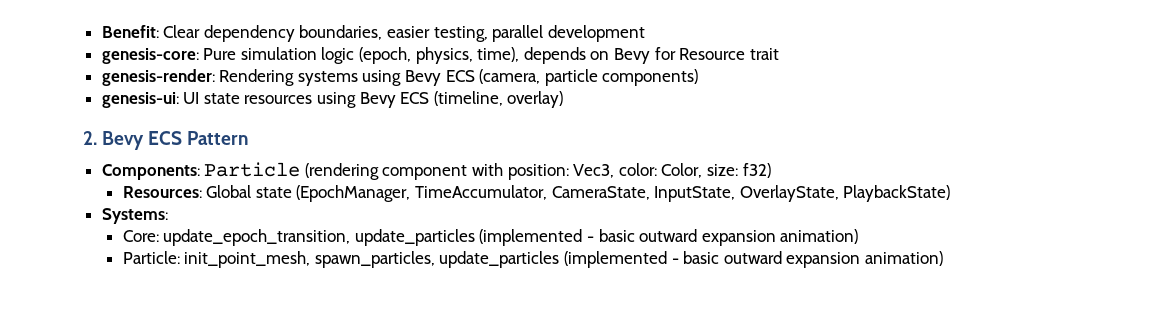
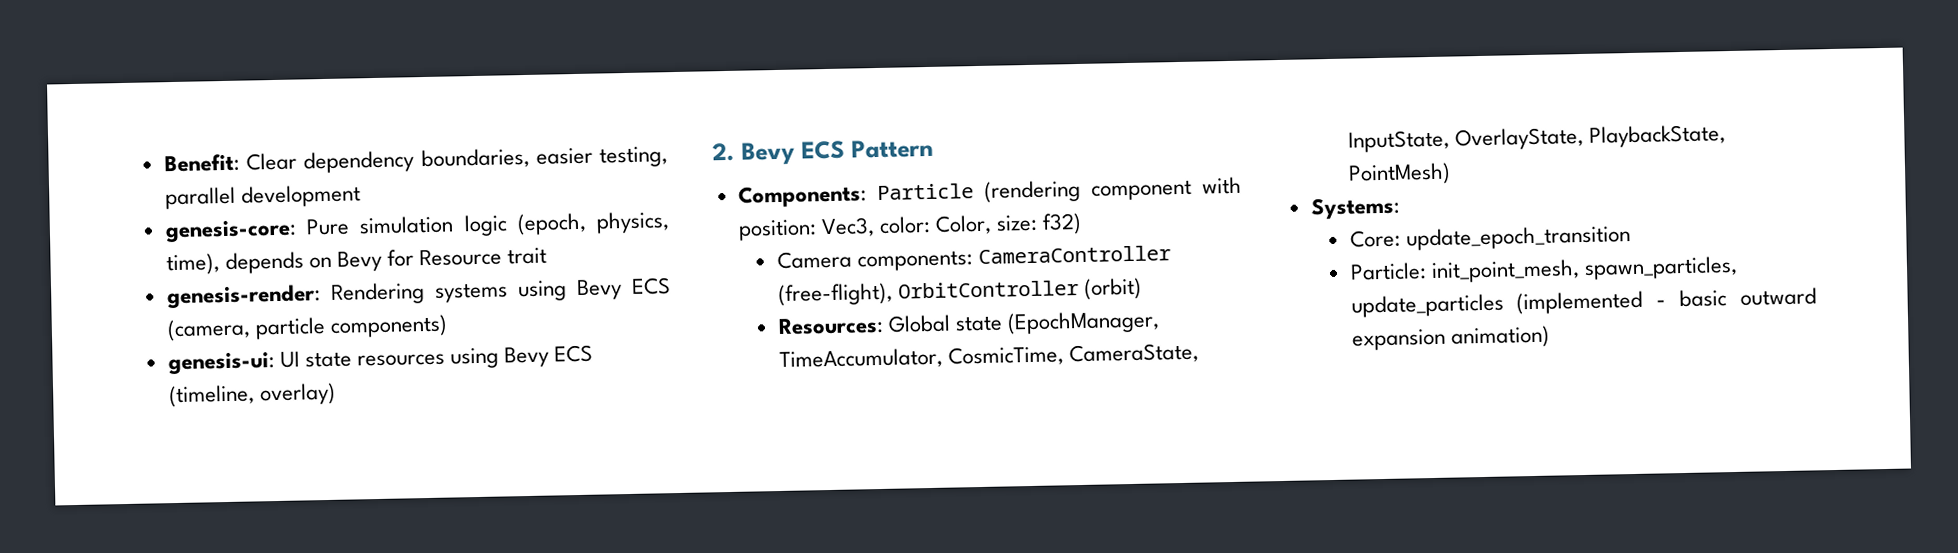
(771, 170) none -> [776,245,1171,272] [777,277,1142,307] // Camera components: CameraController (free-flight), OrbitController (orbit)
(548, 192) none -> [947,345,1064,367] CosmicTime,
[843,185,951,202] PlaybackState) -> [1588,124,1726,148] [1347,162,1451,186] PlaybackState, PointMesh)
[163,229,859,246] update_epoch_transition, update_particles (implemented - basic outward expansion animation) -> [1405,225,1631,251] update_epoch_transition

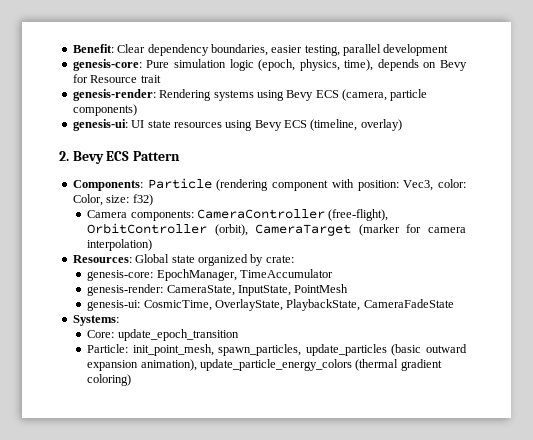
[1083,277,1142,300] [777,310,1160,336] [778,342,1199,371] [1347,129,1450,153] (orbit) // Resources: Global state (EpochManager, TimeAccumulator, CosmicTime, CameraState, InputState, -> [214,224,467,236] [87,239,153,251] [72,254,294,266] [87,269,334,281] [87,284,349,296] [87,300,212,311] (orbit), CameraTarget (marker for camera interpolation) // Resources: Global state organized by crate: // genesis-core: EpochManager, TimeAccumulator // genesis-render: CameraState, InputState, PointMesh // genesis-ui: CosmicTime,
[1347,162,1451,186] PointMesh) -> [363,299,454,308] CameraFadeState
[1516,287,1817,315] [1351,325,1550,351] (implemented - basic outward expansion animation) -> [391,344,468,356] [87,359,442,371] [87,374,132,386] (basic outward expansion animation), update_particle_energy_colors (thermal gradient coloring)

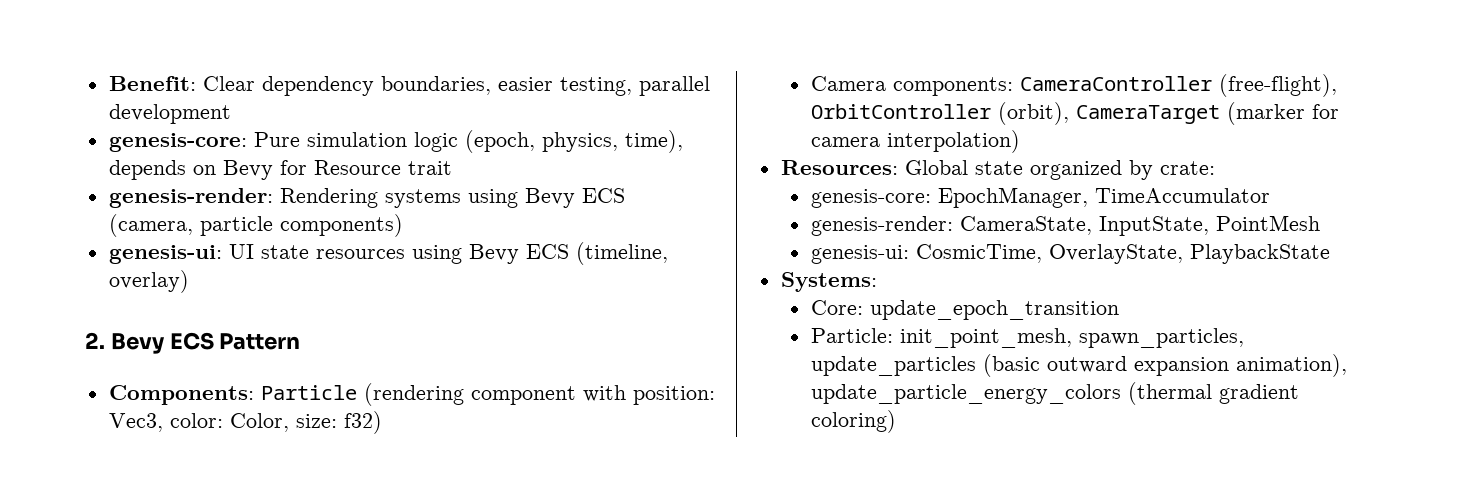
[286,299,454,311] PlaybackState, CameraFadeState -> [1189,244,1330,264] PlaybackState

